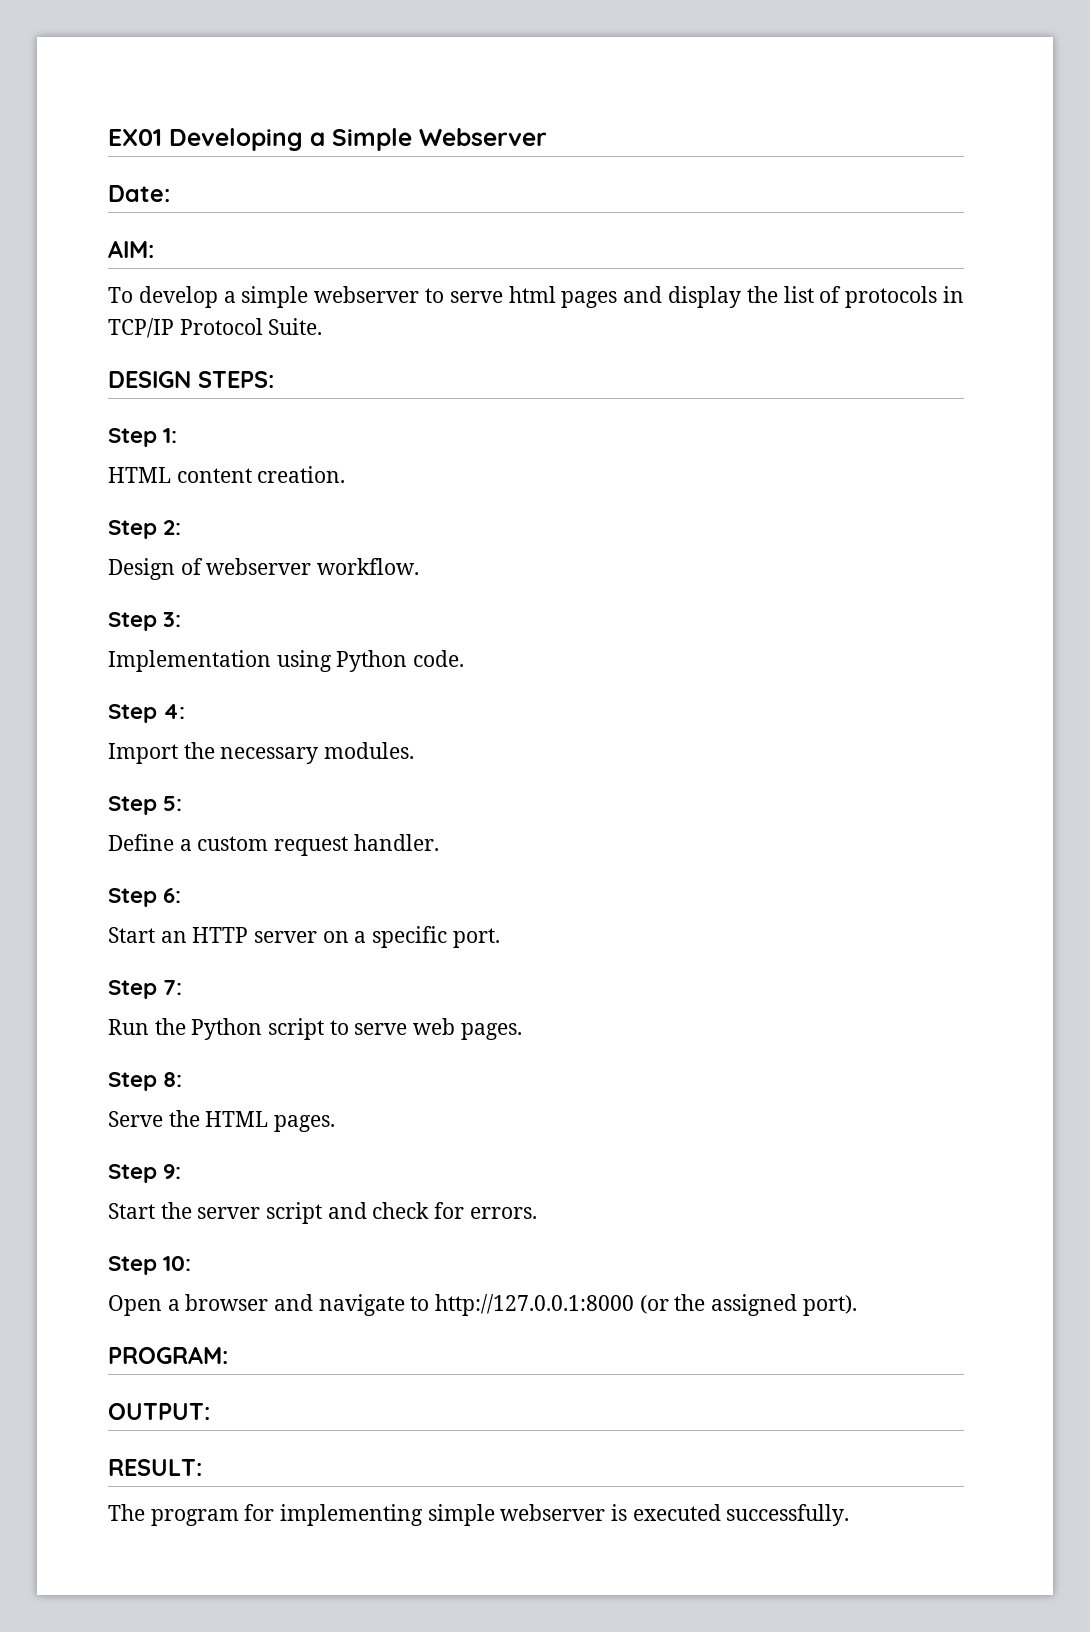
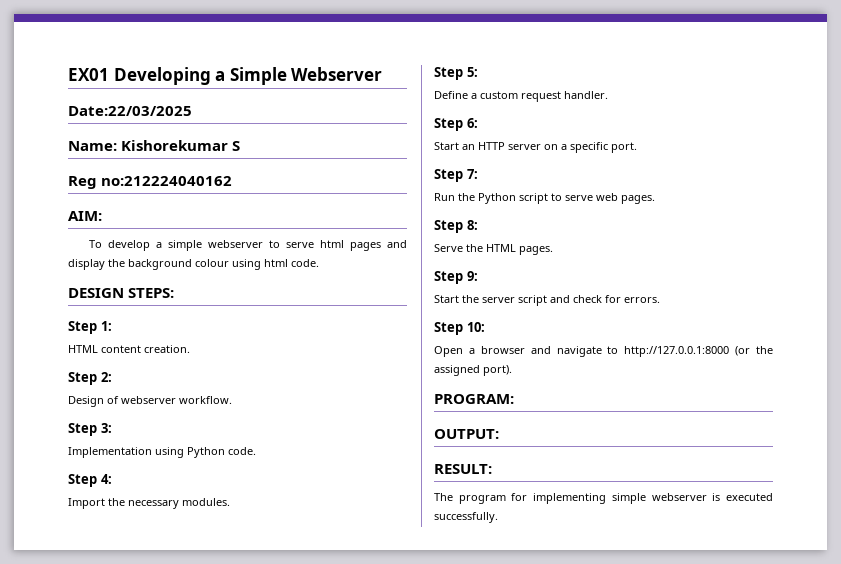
[108,185,170,202] Date: -> [68,106,192,116] [68,140,241,151] [68,176,233,189] Date:22/03/2025 // Name: Kishorekumar S // Reg no:212224040162
[783,286,964,308] [108,318,323,338] list of protocols in TCP/IP Protocol Suite. -> [128,259,319,270] background colour using html code.

